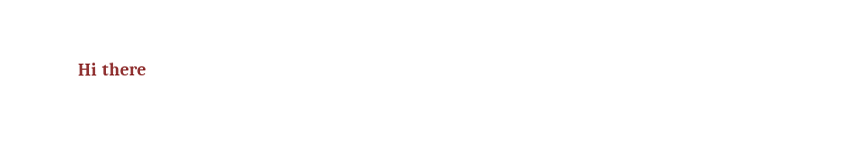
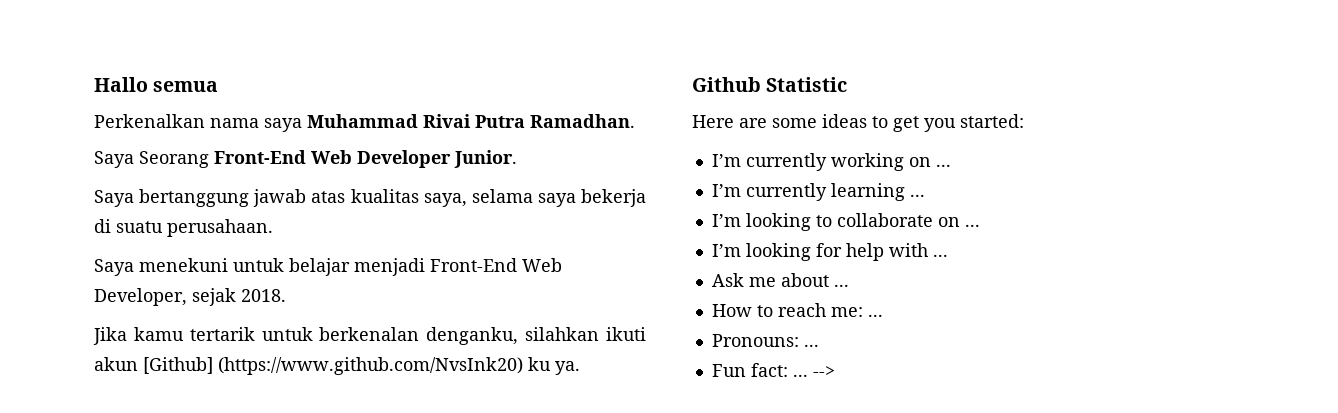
[77,62,147,76] Hi there -> [94,77,219,92] [94,114,635,132] [94,150,517,168] [94,189,646,207] [94,219,273,237] [94,258,562,276] [94,288,286,306] [93,327,646,345] [94,357,580,375] [692,77,848,92] [692,114,1024,132] [711,153,951,171] [711,183,925,201] [711,213,980,231] [711,243,948,261] [711,273,849,287] [711,303,883,317] [711,334,819,347] [711,363,835,377] Hallo semua // Perkenalkan nama saya Muhammad Rivai Putra Ramadhan. // Saya Seorang Front-End Web Developer Junior. // Saya bertanggung jawab atas kualitas saya, selama saya bekerja di suatu perusahaan. // Saya menekuni untuk belajar menjadi Front-End Web Developer, sejak 2018. // Jika kamu tertarik untuk berkenalan denganku, silahkan ikuti akun [Github] (https://www.github.com/NvsInk20) ku ya. // Github Statistic // Here are some ideas to get you started: // I’m currently working on ... // I’m currently learning ... // I’m looking to collaborate on ... // I’m looking for help with ... // Ask me about ... // How to reach me: ... // Pronouns: ... // Fun fact: ... -->

